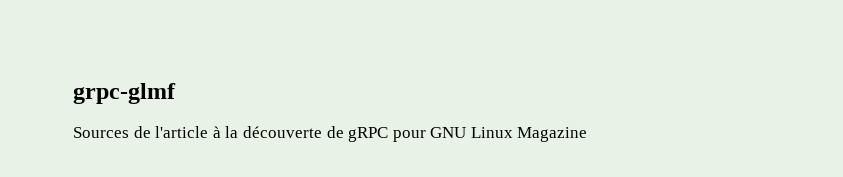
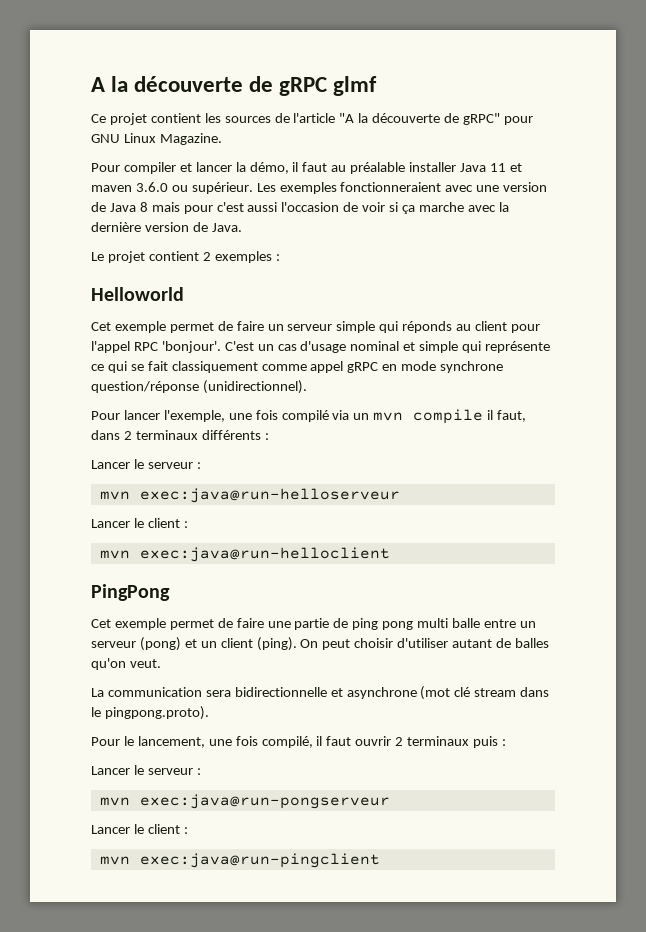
[73,83,176,104] [73,126,588,142] grpc-glmf // Sources de l'article à la découverte de gRPC pour GNU Linux Magazine -> [91,76,378,96] [91,113,533,125] [91,133,222,145] [91,162,522,174] [91,182,548,194] [91,202,509,214] [91,222,242,232] [91,251,280,263] [91,287,184,301] [91,321,540,333] [91,341,551,353] [91,361,504,373] [91,380,307,394] [91,409,527,424] [91,430,269,440] [91,459,201,469] [99,488,400,503] [91,518,188,528] [99,547,390,562] [91,584,170,601] [91,618,536,630] [91,637,549,651] [91,658,161,670] [91,686,550,700] [91,706,209,720] [91,736,506,748] [91,765,201,775] [99,794,390,809] [91,824,188,834] [99,853,380,868] A la découverte de gRPC glmf // Ce projet contient les sources de l'article "A la découverte de gRPC" pour GNU Linux Magazine. // Pour compiler et lancer la démo, il faut au préalable installer Java 11 et maven 3.6.0 ou supérieur. Les exemples fonctionneraient avec une version de Java 8 mais pour c'est aussi l'occasion de voir si ça marche avec la dernière version de Java. // Le projet contient 2 exemples : // Helloworld // Cet exemple permet de faire un serveur simple qui réponds au client pour l'appel RPC 'bonjour'. C'est un cas d'usage nominal et simple qui représente ce qui se fait classiquement comme appel gRPC en mode synchrone question/réponse (unidirectionnel). // Pour lancer l'exemple, une fois compilé via un mvn compile il faut, dans 2 terminaux différents : // Lancer le serveur : // mvn exec:java@run-helloserveur // Lancer le client : // mvn exec:java@run-helloclient // PingPong // Cet exemple permet de faire une partie de ping pong multi balle entre un serveur (pong) et un client (ping). On peut choisir d'utiliser autant de balles qu'on veut. // La communication sera bidirectionnelle et asynchrone (mot clé stream dans le pingpong.proto). // Pour le lancement, une fois compilé, il faut ouvrir 2 terminaux puis : // Lancer le serveur : // mvn exec:java@run-pongserveur // Lancer le client : // mvn exec:java@run-pingclient

